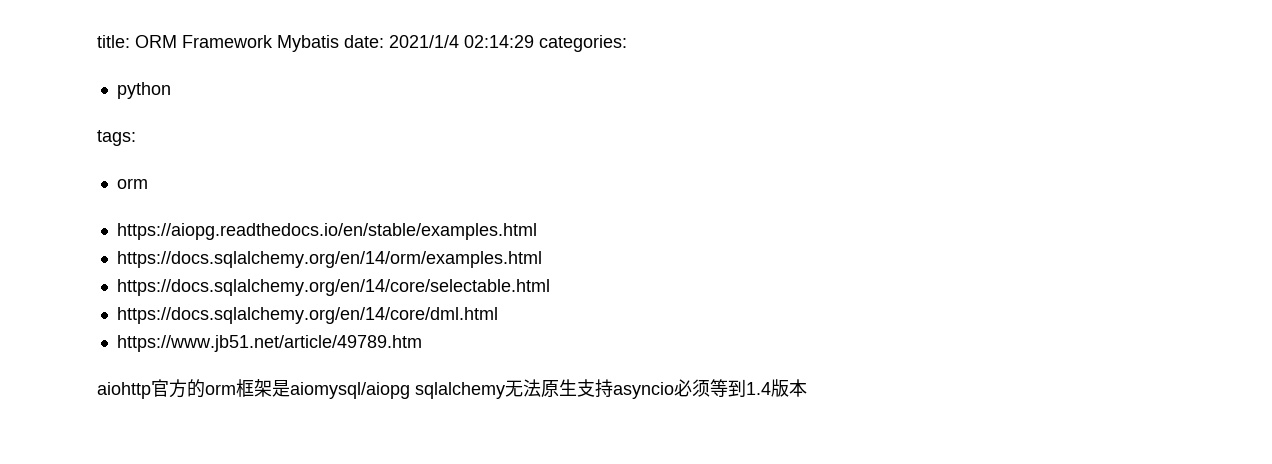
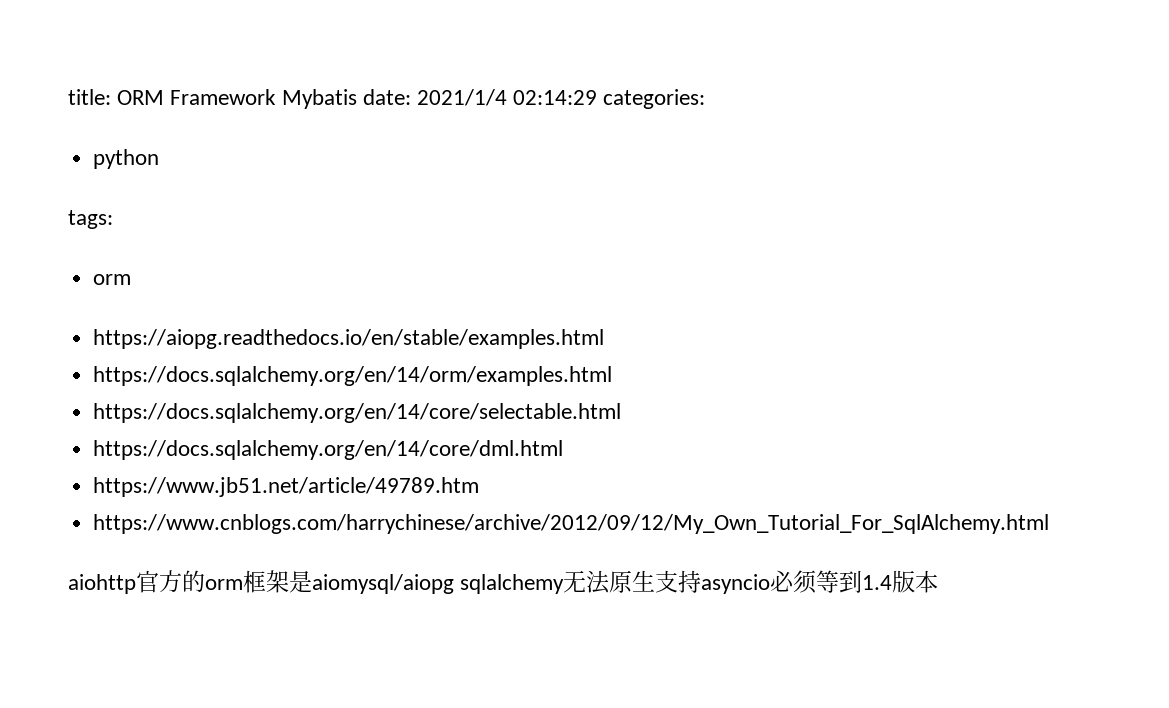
(422, 343) none -> [93,514,1050,534] // https://www.cnblogs.com/harrychinese/archive/2012/09/12/My_Own_Tutorial_For_SqlAlchemy.html

